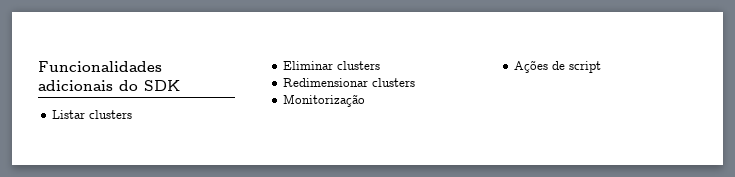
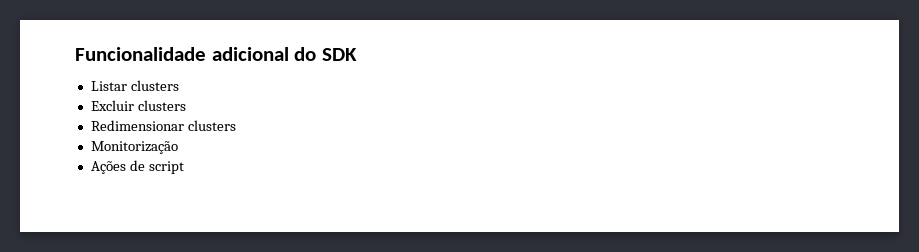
[38,61,162,72] [38,80,113,91] Funcionalidades adicionais -> [75,47,289,61] Funcionalidade adicional
[283,61,334,70] Eliminar -> [90,100,134,111] Excluir

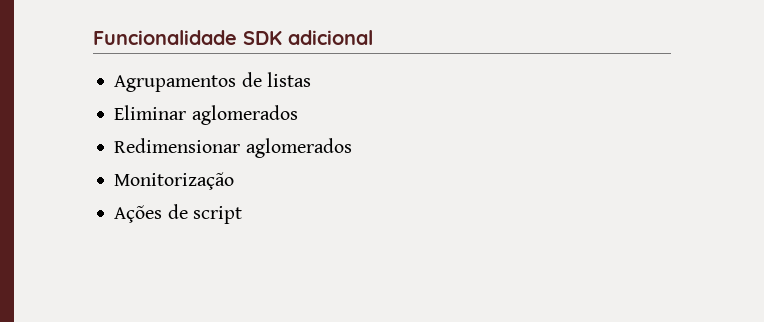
(206, 54) none -> [243,31,282,45] SDK
[294,47,357,61] [90,80,179,91] [90,100,186,111] do SDK // Listar clusters // Excluir clusters -> [114,72,311,92] [114,105,298,125] // Agrupamentos de listas // Eliminar aglomerados
[187,120,236,131] clusters -> [245,138,352,158] aglomerados

